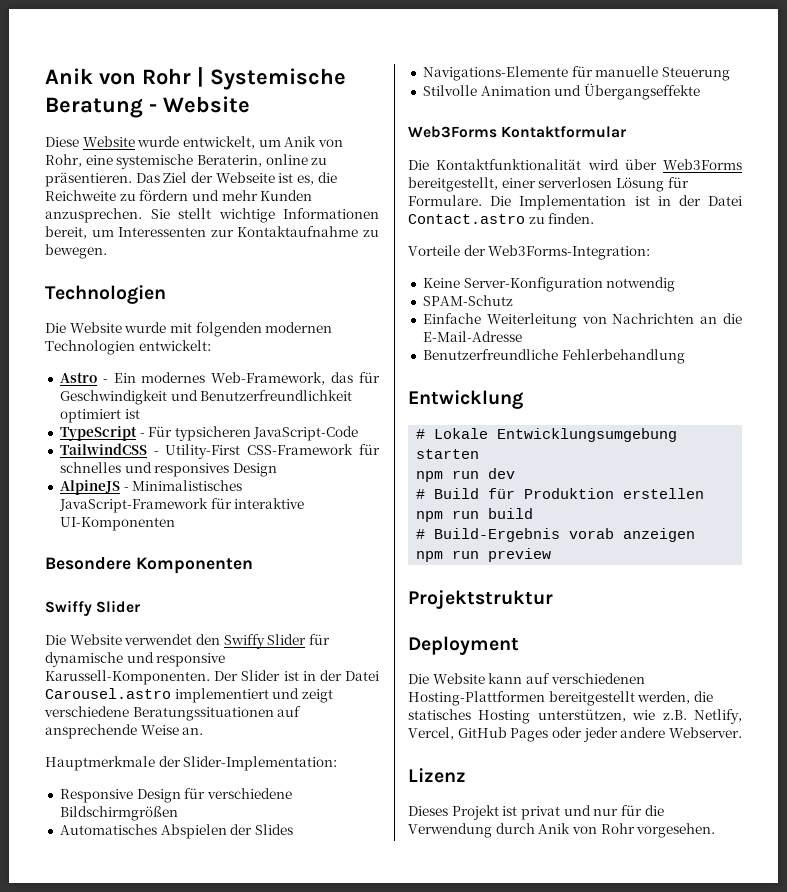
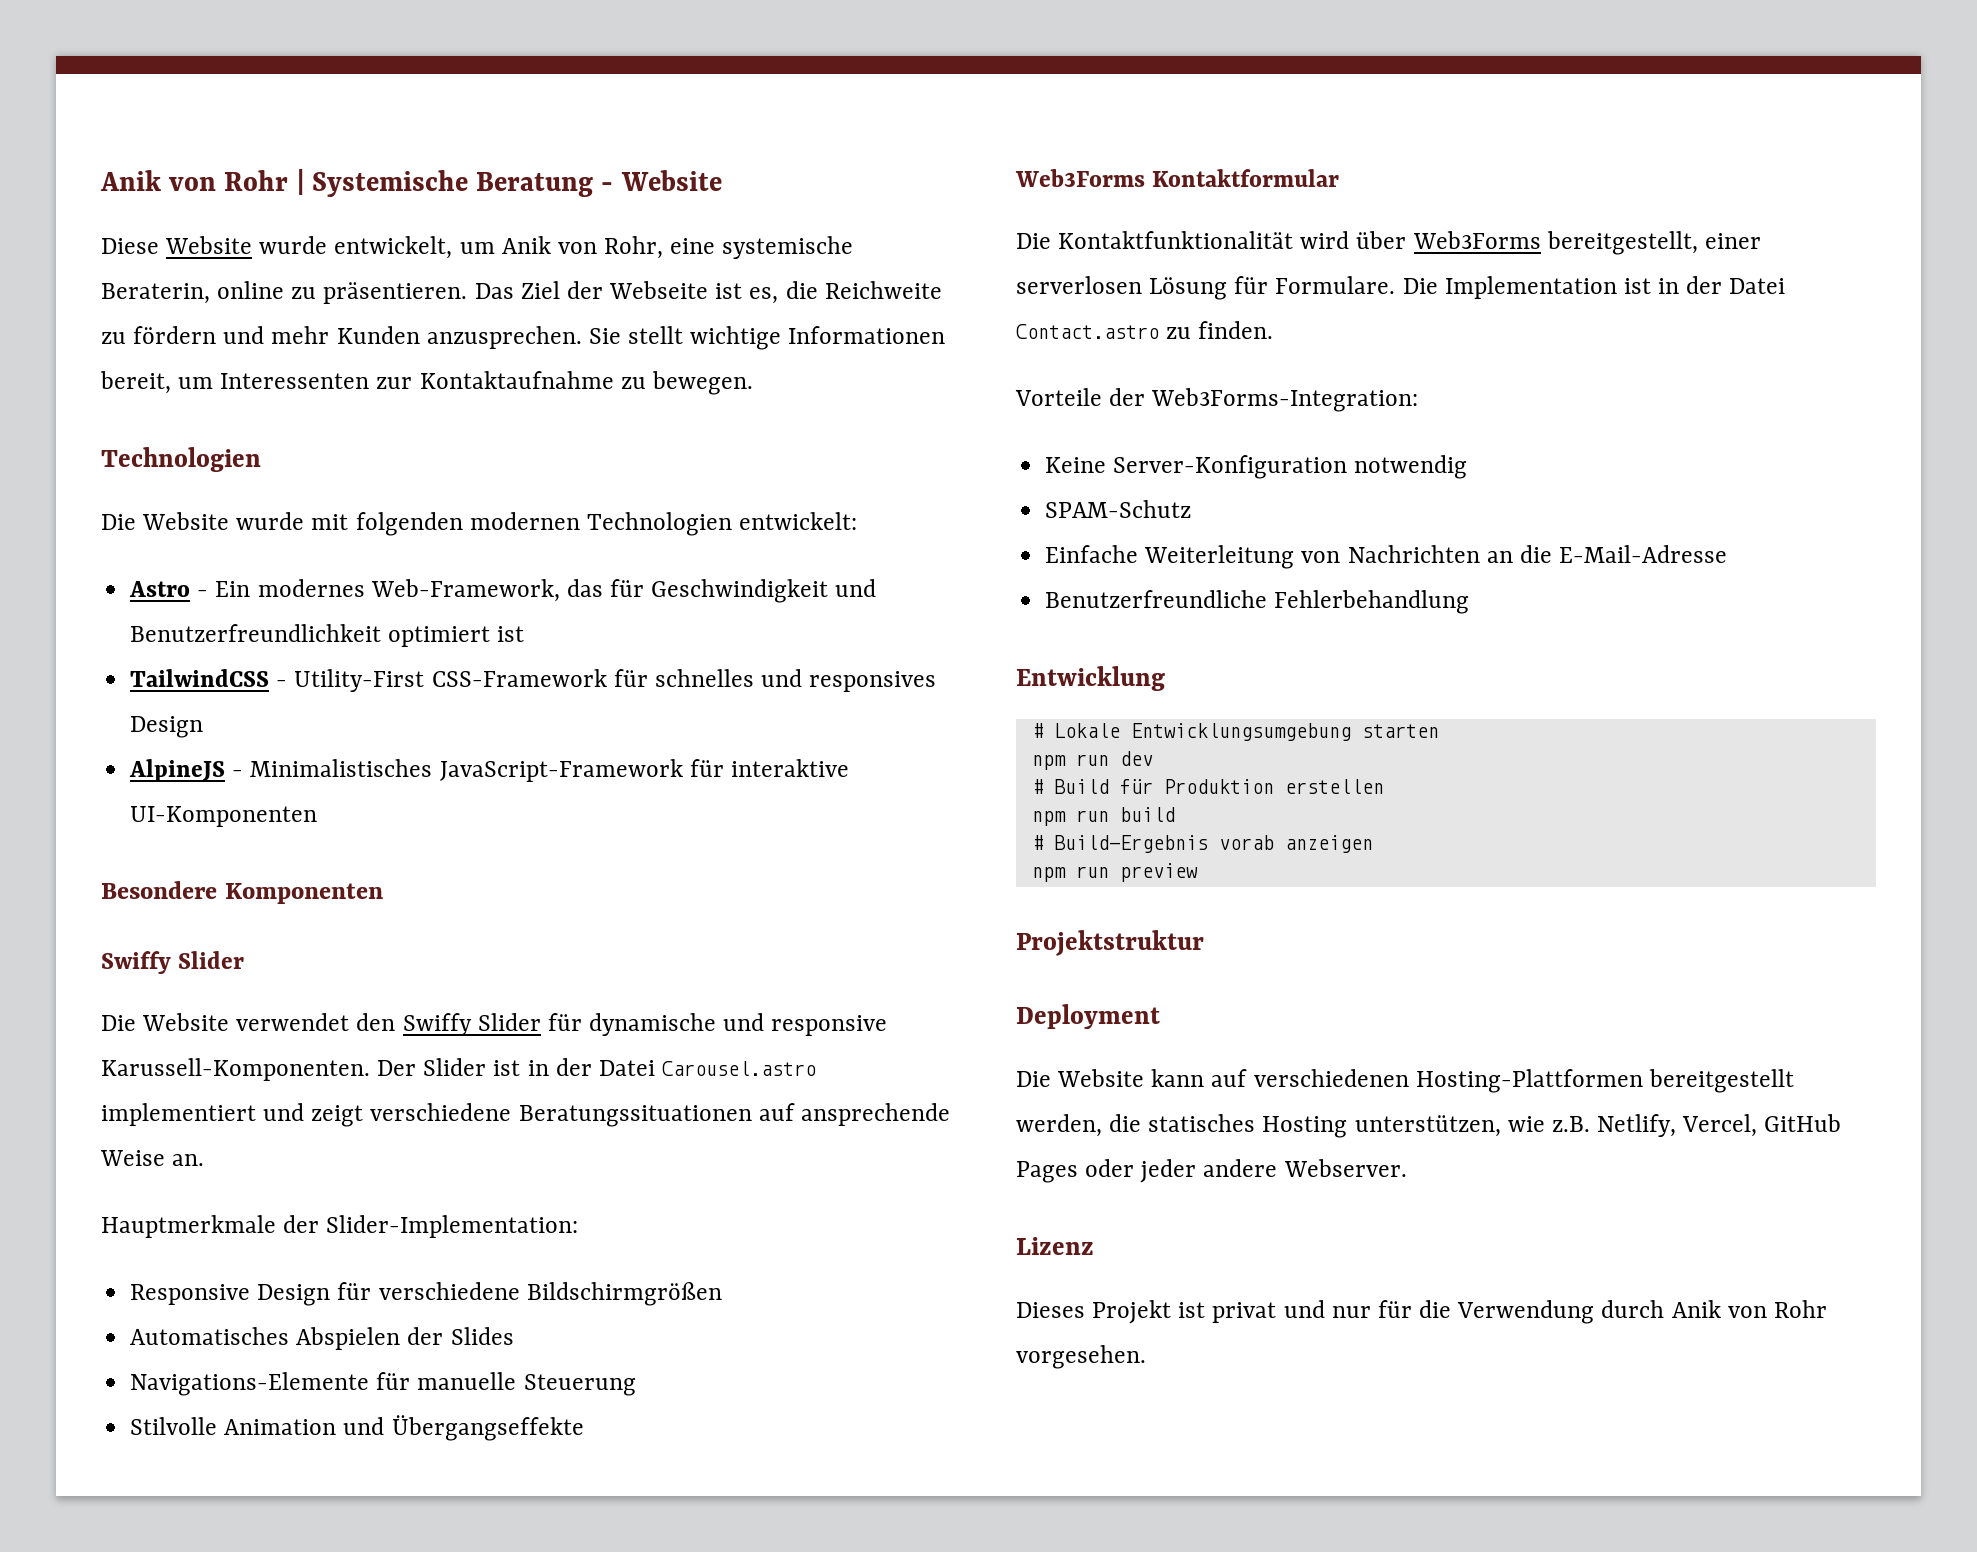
[59,426,359,441] // TypeScript - Für typsicheren JavaScript-Code -> (525, 634) none

